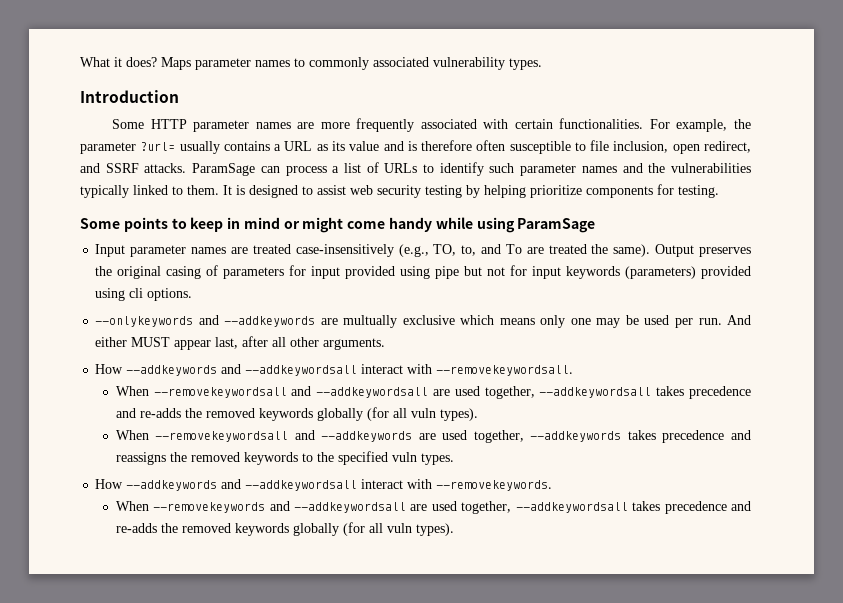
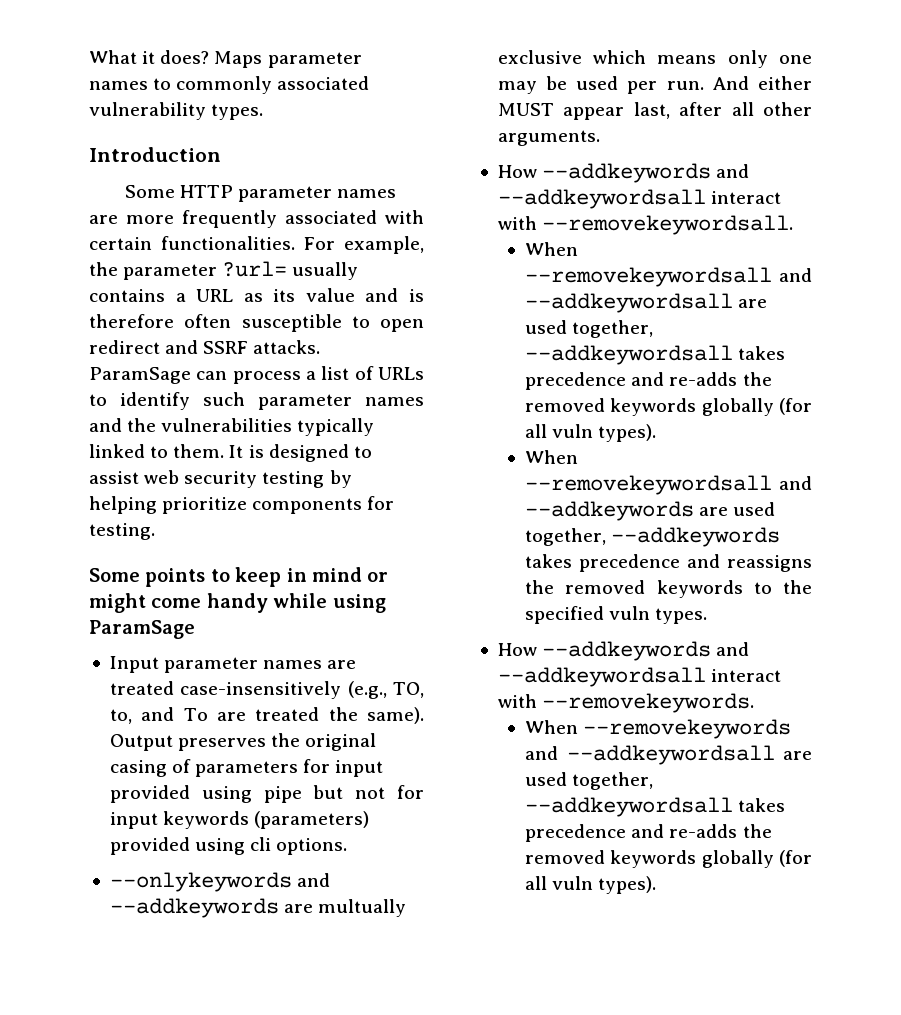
[590,140,751,154] file inclusion, open redirect, -> [380,319,424,332] [89,340,160,354] open redirect

